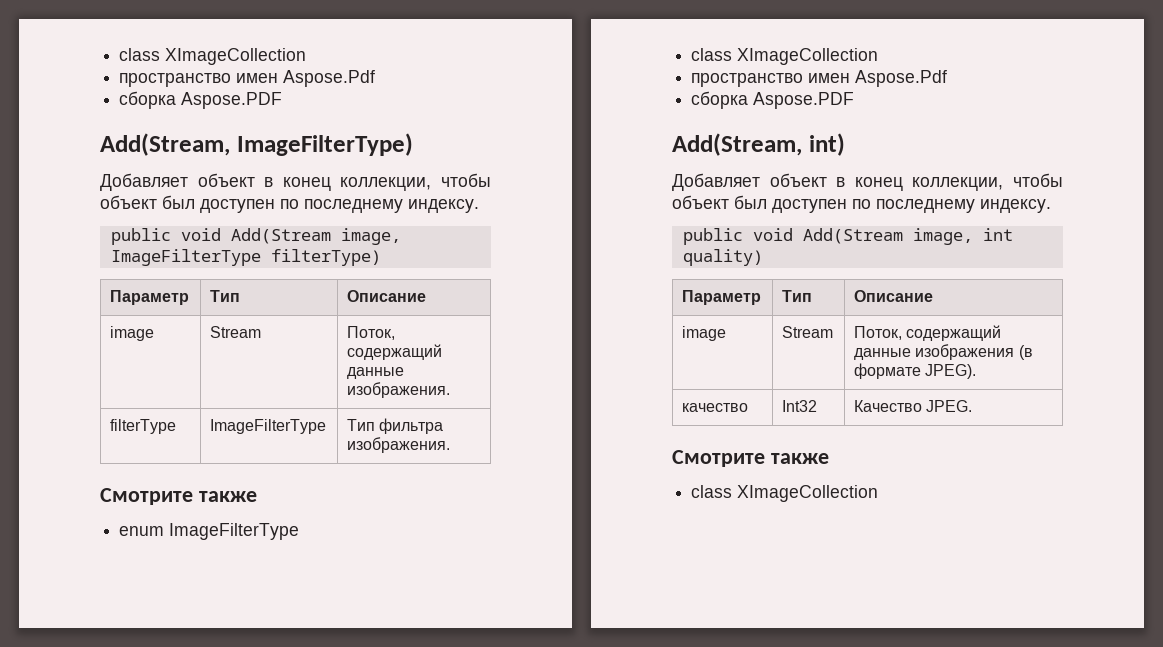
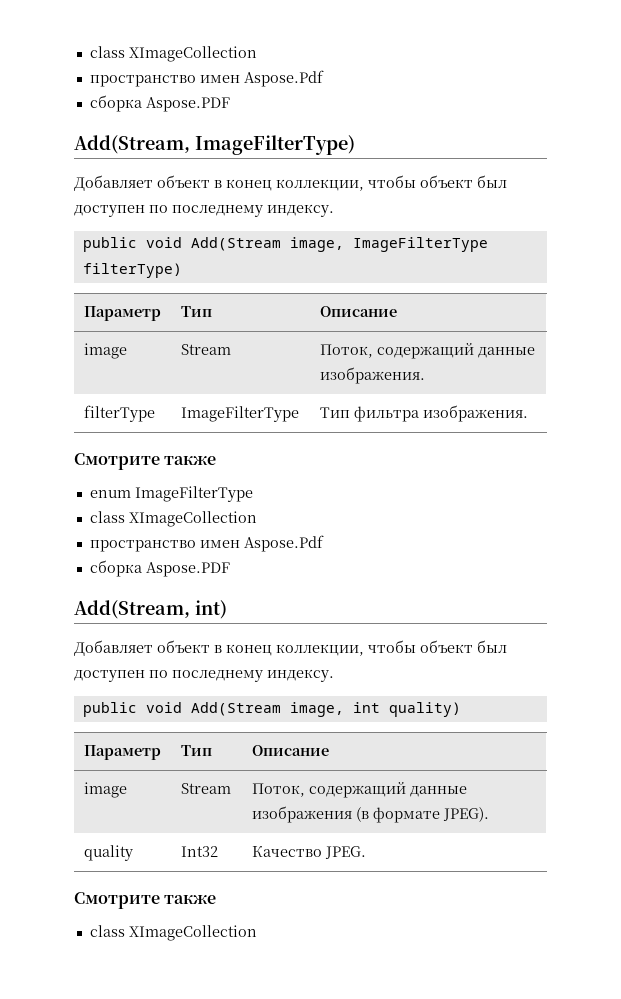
[682,403,749,412] качество -> [83,845,133,861] quality

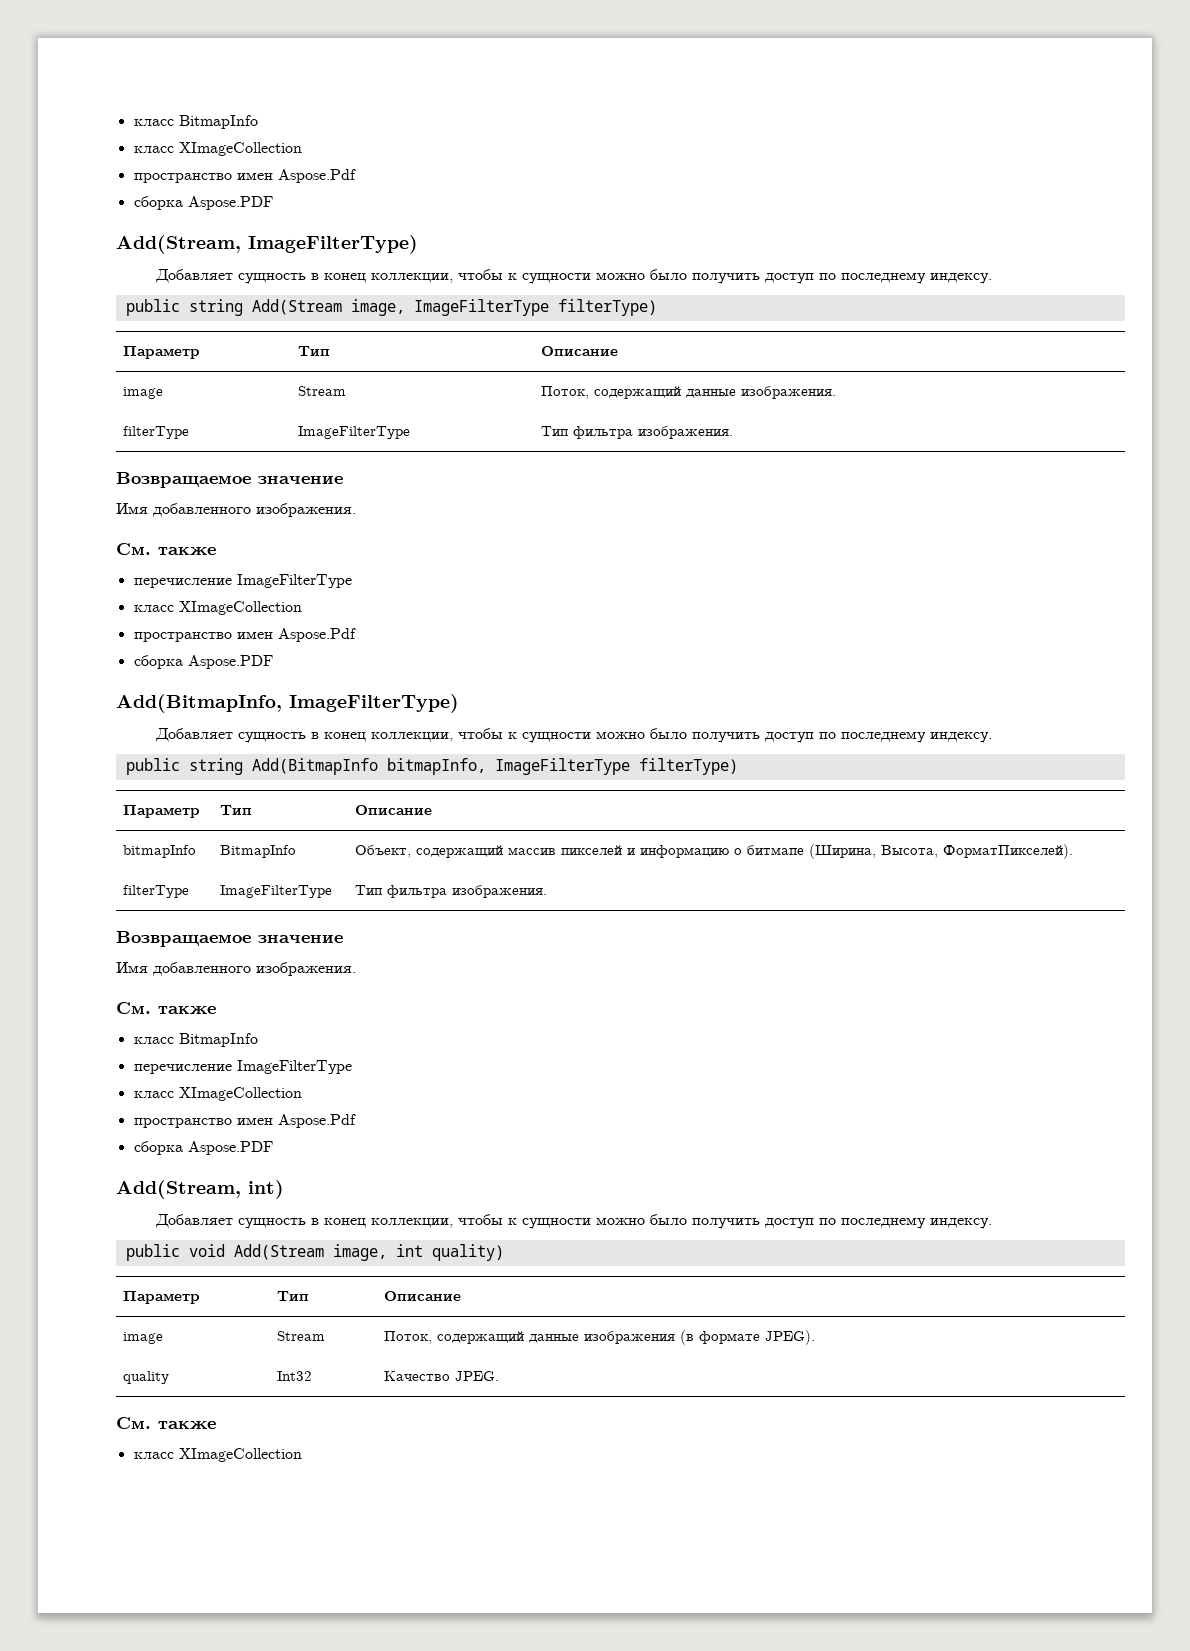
[89,46,125,58] class -> [133,115,258,129] [133,146,174,153] класс BitmapInfo // класс
[157,175,507,191] [74,204,334,217] [82,237,182,252] объект в конец коллекции, чтобы объект был доступен по последнему индексу. // public void -> [238,269,993,284] [125,299,243,316] сущность в конец коллекции, чтобы к сущности можно было получить доступ по последнему индексу. // public string
[74,453,217,470] [89,486,253,502] [89,511,125,523] Смотрите также // enum ImageFilterType // class -> [116,472,343,488] [116,503,356,517] [116,543,216,555] [133,574,352,588] [133,601,302,615] [133,628,356,642] [133,655,273,669] [116,694,459,713] [155,728,993,743] [125,758,738,775] [123,805,201,818] [220,805,253,816] [355,805,433,815] [123,845,197,858] [220,845,297,858] [355,844,1074,859] [123,885,190,898] [220,885,333,898] [355,885,548,898] [116,931,343,947] [116,962,356,976] [116,1002,216,1014] [133,1033,258,1047] [133,1060,352,1074] [133,1091,174,1098] Возвращаемое значение // Имя добавленного изображения. // См. также // перечисление ImageFilterType // класс XImageCollection // пространство имен Aspose.Pdf // сборка Aspose.PDF // Add(BitmapInfo, ImageFilterType) // Добавляет сущность в конец коллекции, чтобы к сущности можно было получить доступ по последнему индексу. // public string Add(BitmapInfo bitmapInfo, ImageFilterType filterType) // Параметр | Тип | Описание // bitmapInfo | BitmapInfo | Объект, содержащий массив пикселей и информацию о битмапе (Ширина, Высота, ФорматПикселей). // filterType | ImageFilterType | Тип фильтра изображения. // Возвращаемое значение // Имя добавленного изображения. // См. также // класс BitmapInfo // перечисление ImageFilterType // класс
[157,640,507,656] [74,670,145,682] объект в конец коллекции, чтобы объект был доступен -> [238,1214,815,1229] сущность в конец коллекции, чтобы к сущности можно было получить доступ
[74,892,217,909] [89,925,125,937] Смотрите также // class -> [116,1417,216,1429] [133,1452,174,1459] См. также // класс

